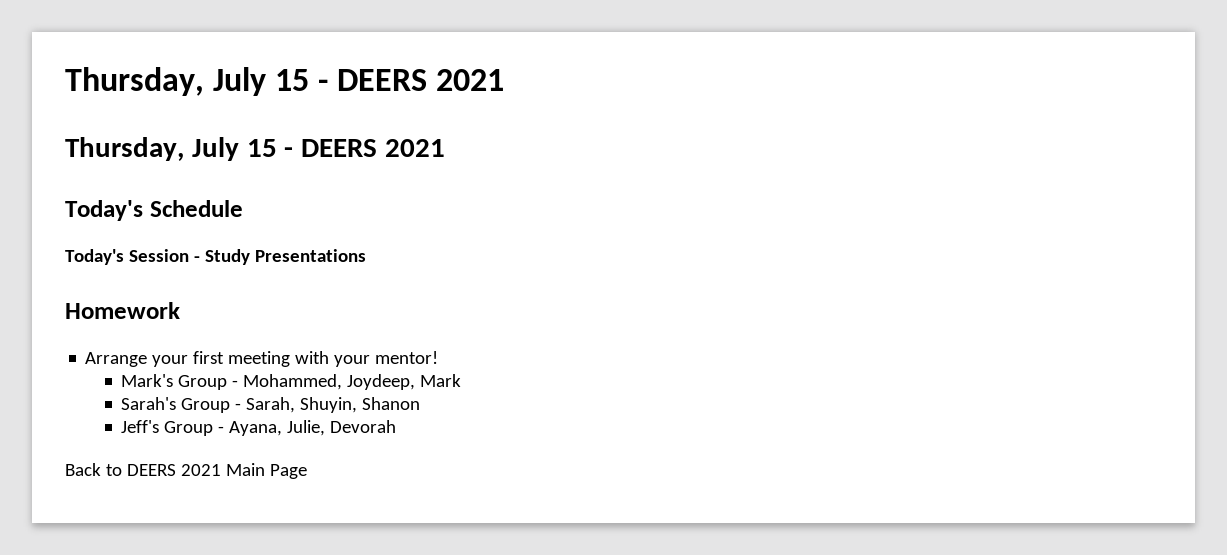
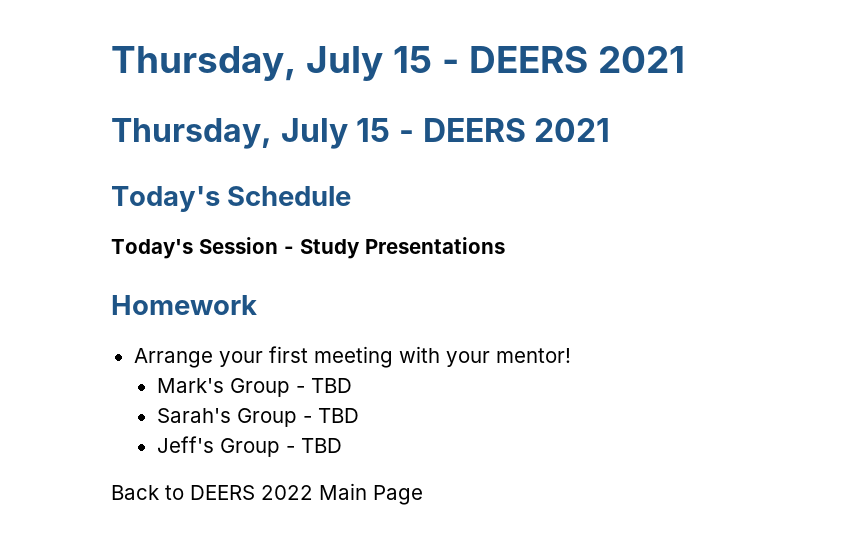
[243,374,462,390] Mohammed, Joydeep, Mark -> [310,378,352,393] TBD
[246,397,421,413] Sarah, Shuyin, Shanon -> [317,408,359,423] TBD
[229,420,397,436] Ayana, Julie, Devorah -> [300,438,342,453] TBD
[180,464,221,476] 2021 -> [261,485,313,500] 2022

